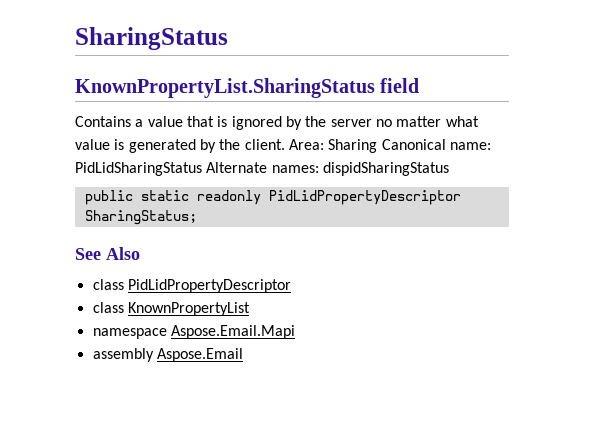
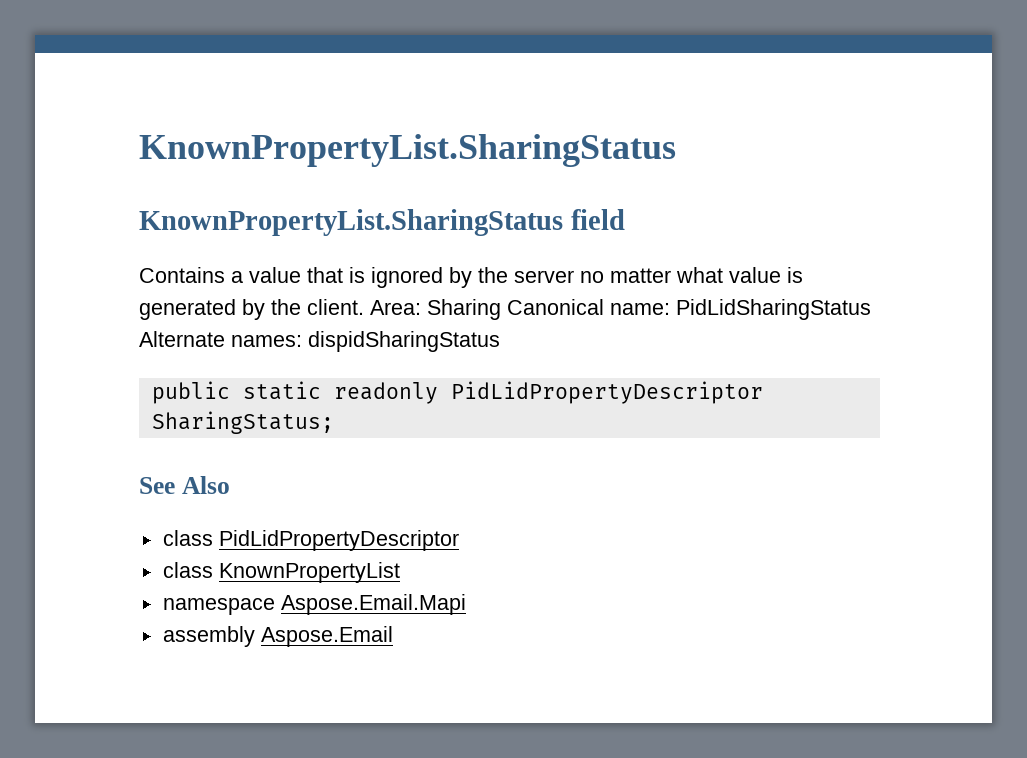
[75,27,228,50] SharingStatus -> [139,134,676,167] KnownPropertyList.SharingStatus

